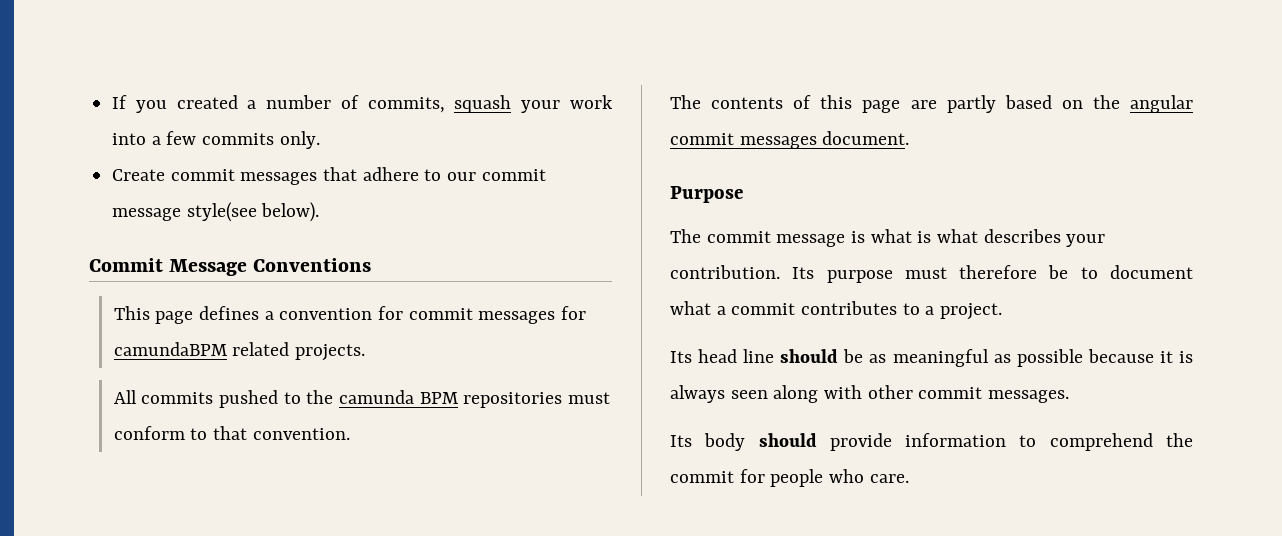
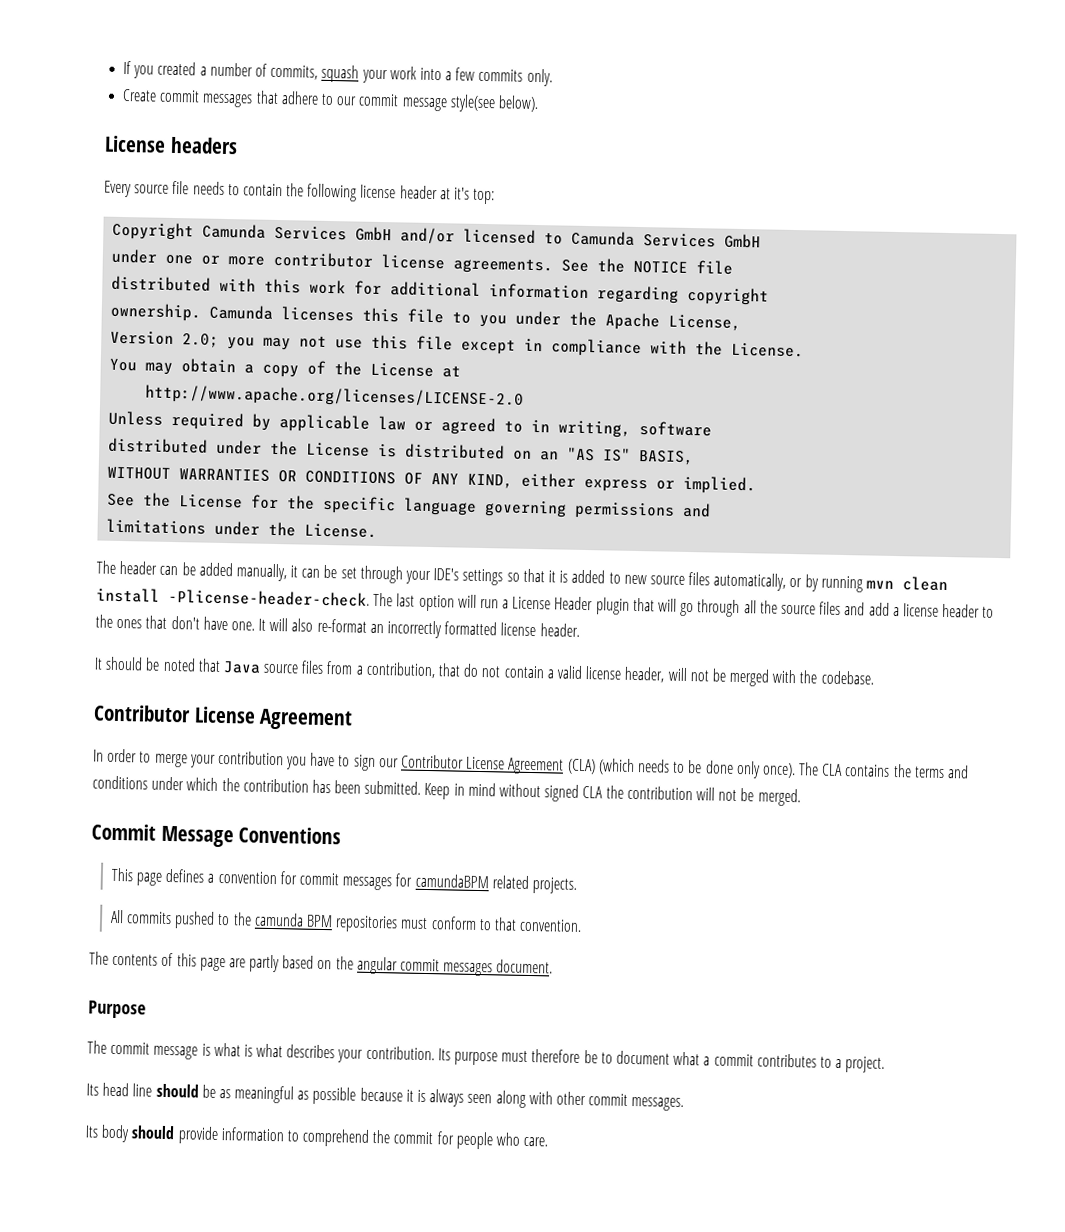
(320, 212) none -> [104,135,238,155] [104,180,496,205] [112,221,762,249] [111,248,734,275] [111,275,770,306] [110,302,742,331] [110,330,805,358] [109,358,462,378] [145,384,525,409] [108,410,713,438] [108,437,695,466] [107,466,757,495] [107,492,712,520] [106,518,378,538] [96,560,948,593] [96,587,995,618] [95,614,580,639] [94,656,874,687] [93,704,354,731] [93,748,969,779] [92,775,801,807] // License headers // Every source file needs to contain the following license header at it's top: // Copyright Camunda Services GmbH and/or licensed to Camunda Services GmbH // under one or more contributor license agreements. See the NOTICE file // distributed with this work for additional information regarding copyright // ownership. Camunda licenses this file to you under the Apache License, // Version 2.0; you may not use this file except in compliance with the License. // You may obtain a copy of the License at // http://www.apache.org/licenses/LICENSE-2.0 // Unless required by applicable law or agreed to in writing, software // distributed under the License is distributed on an "AS IS" BASIS, // WITHOUT WARRANTIES OR CONDITIONS OF ANY KIND, either express or implied. // See the License for the specific language governing permissions and // limitations under the License. // The header can be added manually, it can be set through your IDE's settings so that it is added to new source files automatically, or by running mvn clean install -Plicense-header-check. The last option will run a License Header plugin that will go through all the source files and add a license header to the ones that don't have one. It will also re-format an incorrectly formatted license header. // It should be noted that Java source files from a contribution, that do not contain a valid license header, will not be merged with the codebase. // Contributor License Agreement // In order to merge your contribution you have to sign our Contributor License Agreement (CLA) (which needs to be done only once). The CLA contains the terms and conditions under which the contribution has been submitted. Keep in mind without signed CLA the contribution will not be merged.

